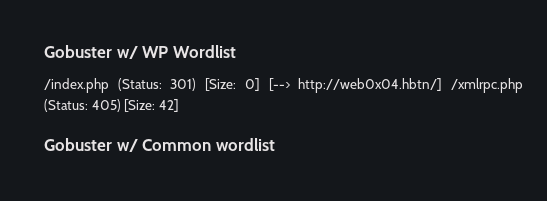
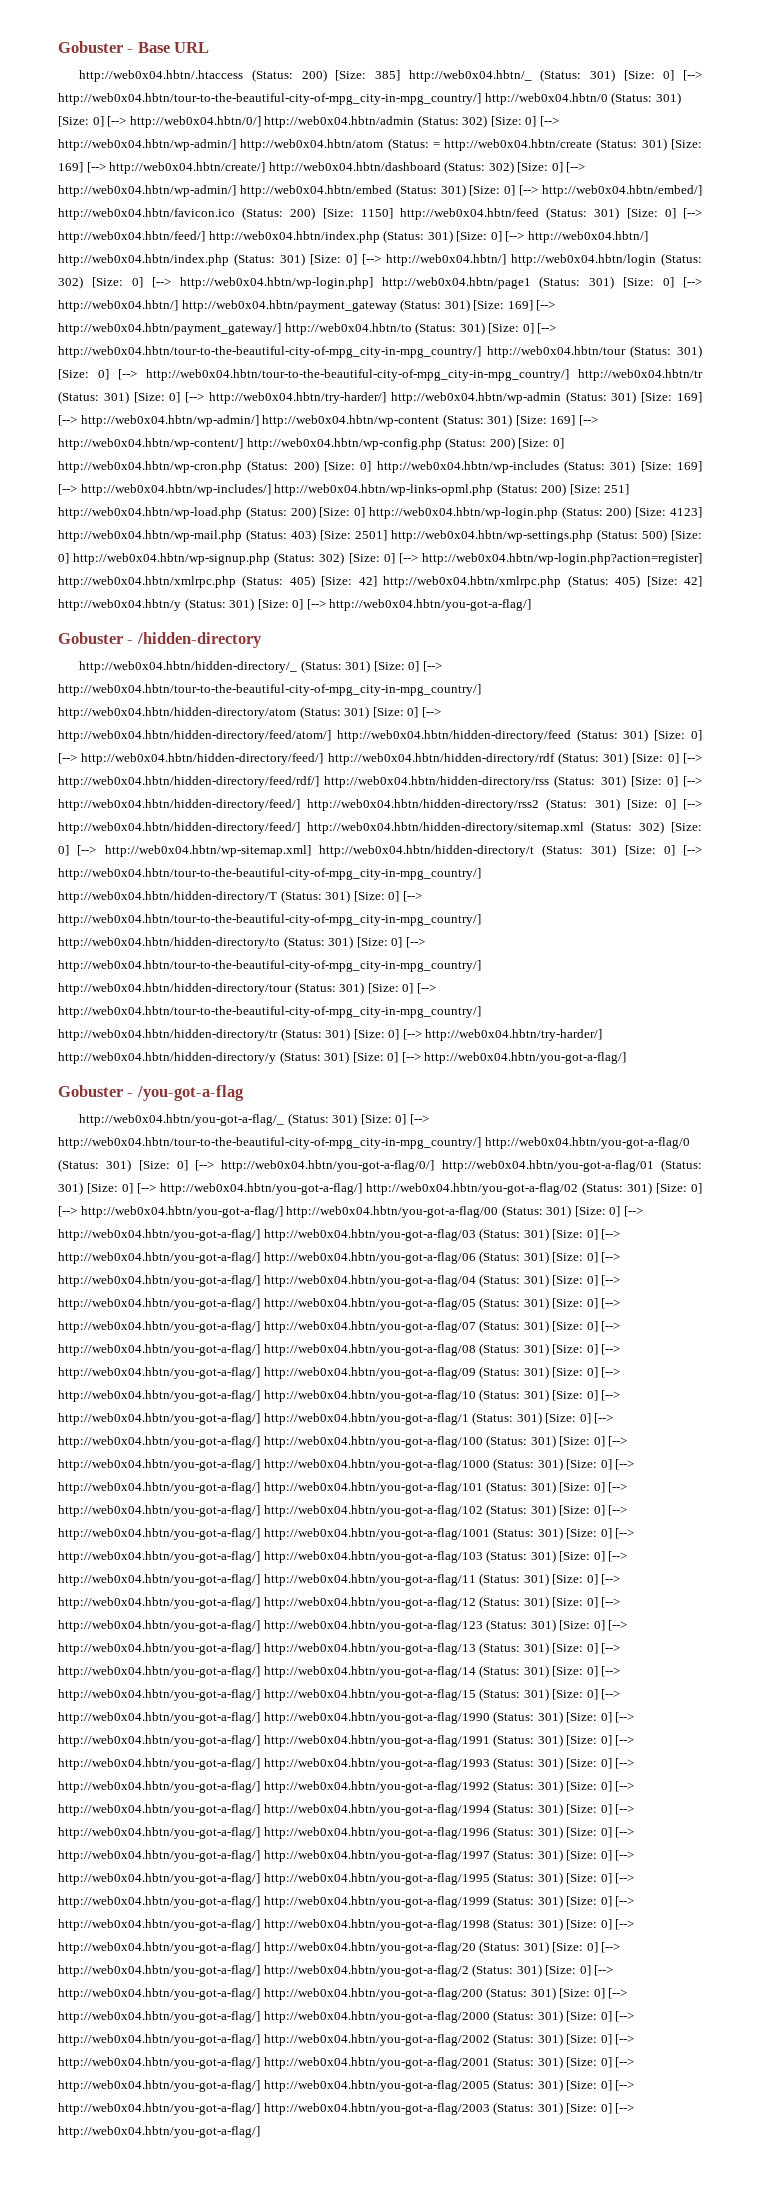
[44,45,236,59] [44,78,523,93] [44,99,179,112] [44,138,275,152] Gobuster w/ WP Wordlist // /index.php (Status: 301) [Size: 0] [--> http://web0x04.hbtn/] /xmlrpc.php (Status: 405) [Size: 42] // Gobuster w/ Common wordlist -> [58,41,210,53] [79,69,702,82] [58,92,681,105] [58,115,559,128] [58,138,703,151] [58,161,586,174] [58,184,703,197] [58,207,703,220] [58,230,648,243] [58,253,702,266] [58,276,702,289] [58,299,556,312] [58,322,557,335] [58,345,702,358] [58,369,703,381] [58,391,702,404] [58,414,598,427] [58,437,564,450] [58,460,703,473] [58,483,630,496] [58,506,703,519] [58,529,702,542] [58,552,703,565] [58,575,703,588] [58,598,532,611] [58,632,262,648] [79,660,442,673] [58,684,481,696] [58,706,441,719] [58,729,702,742] [58,752,703,765] [58,775,702,788] [58,798,702,811] [58,821,702,834] [58,844,702,857] [58,868,481,880] [58,890,422,903] [58,914,481,926] [58,936,425,949] [58,960,481,972] [58,982,436,995] [58,1006,481,1018] [58,1028,603,1041] [58,1051,627,1064] [58,1085,244,1101] [79,1113,429,1126] [58,1137,690,1149] [58,1159,703,1172] [58,1182,702,1195] [58,1205,643,1218] [58,1228,621,1241] [58,1251,621,1264] [58,1274,621,1287] [58,1297,621,1310] [58,1320,621,1333] [58,1343,621,1356] [58,1366,621,1379] [58,1389,621,1402] [58,1412,614,1425] [58,1435,628,1448] [58,1458,635,1471] [58,1481,628,1494] [58,1504,628,1517] [58,1527,635,1540] [58,1550,628,1563] [58,1573,621,1586] [58,1596,621,1609] [58,1619,628,1632] [58,1642,621,1655] [58,1665,621,1678] [58,1688,621,1701] [58,1711,635,1724] [58,1734,635,1747] [58,1757,635,1770] [58,1780,635,1793] [58,1803,635,1816] [58,1826,635,1839] [58,1849,635,1862] [58,1872,635,1885] [58,1895,635,1908] [58,1918,635,1931] [58,1941,621,1954] [58,1964,614,1977] [58,1987,628,2000] [58,2010,635,2023] [58,2033,635,2046] [58,2056,635,2069] [58,2079,635,2092] [58,2102,635,2115] [58,2126,260,2138] Gobuster - Base URL // http://web0x04.hbtn/.htaccess (Status: 200) [Size: 385] http://web0x04.hbtn/_ (Status: 301) [Size: 0] [--> http://web0x04.hbtn/tour-to-the-beautiful-city-of-mpg_city-in-mpg_country/] http://web0x04.hbtn/0 (Status: 301) [Size: 0] [--> http://web0x04.hbtn/0/] http://web0x04.hbtn/admin (Status: 302) [Size: 0] [--> http://web0x04.hbtn/wp-admin/] http://web0x04.hbtn/atom (Status: = http://web0x04.hbtn/create (Status: 301) [Size: 169] [--> http://web0x04.hbtn/create/] http://web0x04.hbtn/dashboard (Status: 302) [Size: 0] [--> http://web0x04.hbtn/wp-admin/] http://web0x04.hbtn/embed (Status: 301) [Size: 0] [--> http://web0x04.hbtn/embed/] http://web0x04.hbtn/favicon.ico (Status: 200) [Size: 1150] http://web0x04.hbtn/feed (Status: 301) [Size: 0] [--> http://web0x04.hbtn/feed/] http://web0x04.hbtn/index.php (Status: 301) [Size: 0] [--> http://web0x04.hbtn/] http://web0x04.hbtn/index.php (Status: 301) [Size: 0] [--> http://web0x04.hbtn/] http://web0x04.hbtn/login (Status: 302) [Size: 0] [--> http://web0x04.hbtn/wp-login.php] http://web0x04.hbtn/page1 (Status: 301) [Size: 0] [--> http://web0x04.hbtn/] http://web0x04.hbtn/payment_gateway (Status: 301) [Size: 169] [--> http://web0x04.hbtn/payment_gateway/] http://web0x04.hbtn/to (Status: 301) [Size: 0] [--> http://web0x04.hbtn/tour-to-the-beautiful-city-of-mpg_city-in-mpg_country/] http://web0x04.hbtn/tour (Status: 301) [Size: 0] [--> http://web0x04.hbtn/tour-to-the-beautiful-city-of-mpg_city-in-mpg_country/] http://web0x04.hbtn/tr (Status: 301) [Size: 0] [--> http://web0x04.hbtn/try-harder/] http://web0x04.hbtn/wp-admin (Status: 301) [Size: 169] [--> http://web0x04.hbtn/wp-admin/] http://web0x04.hbtn/wp-content (Status: 301) [Size: 169] [--> http://web0x04.hbtn/wp-content/] http://web0x04.hbtn/wp-config.php (Status: 200) [Size: 0] http://web0x04.hbtn/wp-cron.php (Status: 200) [Size: 0] http://web0x04.hbtn/wp-includes (Status: 301) [Size: 169] [--> http://web0x04.hbtn/wp-includes/] http://web0x04.hbtn/wp-links-opml.php (Status: 200) [Size: 251] http://web0x04.hbtn/wp-load.php (Status: 200) [Size: 0] http://web0x04.hbtn/wp-login.php (Status: 200) [Size: 4123] http://web0x04.hbtn/wp-mail.php (Status: 403) [Size: 2501] http://web0x04.hbtn/wp-settings.php (Status: 500) [Size: 0] http://web0x04.hbtn/wp-signup.php (Status: 302) [Size: 0] [--> http://web0x04.hbtn/wp-login.php?action=register] http://web0x04.hbtn/xmlrpc.php (Status: 405) [Size: 42] http://web0x04.hbtn/xmlrpc.php (Status: 405) [Size: 42] http://web0x04.hbtn/y (Status: 301) [Size: 0] [--> http://web0x04.hbtn/you-got-a-flag/] // Gobuster - /hidden-directory // http://web0x04.hbtn/hidden-directory/_ (Status: 301) [Size: 0] [--> http://web0x04.hbtn/tour-to-the-beautiful-city-of-mpg_city-in-mpg_country/] http://web0x04.hbtn/hidden-directory/atom (Status: 301) [Size: 0] [--> http://web0x04.hbtn/hidden-directory/feed/atom/] http://web0x04.hbtn/hidden-directory/feed (Status: 301) [Size: 0] [--> http://web0x04.hbtn/hidden-directory/feed/] http://web0x04.hbtn/hidden-directory/rdf (Status: 301) [Size: 0] [--> http://web0x04.hbtn/hidden-directory/feed/rdf/] http://web0x04.hbtn/hidden-directory/rss (Status: 301) [Size: 0] [--> http://web0x04.hbtn/hidden-directory/feed/] http://web0x04.hbtn/hidden-directory/rss2 (Status: 301) [Size: 0] [--> http://web0x04.hbtn/hidden-directory/feed/] http://web0x04.hbtn/hidden-directory/sitemap.xml (Status: 302) [Size: 0] [--> http://web0x04.hbtn/wp-sitemap.xml] http://web0x04.hbtn/hidden-directory/t (Status: 301) [Size: 0] [--> http://web0x04.hbtn/tour-to-the-beautiful-city-of-mpg_city-in-mpg_country/] http://web0x04.hbtn/hidden-directory/T (Status: 301) [Size: 0] [--> http://web0x04.hbtn/tour-to-the-beautiful-city-of-mpg_city-in-mpg_country/] http://web0x04.hbtn/hidden-directory/to (Status: 301) [Size: 0] [--> http://web0x04.hbtn/tour-to-the-beautiful-city-of-mpg_city-in-mpg_country/] http://web0x04.hbtn/hidden-directory/tour (Status: 301) [Size: 0] [--> http://web0x04.hbtn/tour-to-the-beautiful-city-of-mpg_city-in-mpg_country/] http://web0x04.hbtn/hidden-directory/tr (Status: 301) [Size: 0] [--> http://web0x04.hbtn/try-harder/] http://web0x04.hbtn/hidden-directory/y (Status: 301) [Size: 0] [--> http://web0x04.hbtn/you-got-a-flag/] // Gobuster - /you-got-a-flag // http://web0x04.hbtn/you-got-a-flag/_ (Status: 301) [Size: 0] [--> http://web0x04.hbtn/tour-to-the-beautiful-city-of-mpg_city-in-mpg_country/] http://web0x04.hbtn/you-got-a-flag/0 (Status: 301) [Size: 0] [--> http://web0x04.hbtn/you-got-a-flag/0/] http://web0x04.hbtn/you-got-a-flag/01 (Status: 301) [Size: 0] [--> http://web0x04.hbtn/you-got-a-flag/] http://web0x04.hbtn/you-got-a-flag/02 (Status: 301) [Size: 0] [--> http://web0x04.hbtn/you-got-a-flag/] http://web0x04.hbtn/you-got-a-flag/00 (Status: 301) [Size: 0] [--> http://web0x04.hbtn/you-got-a-flag/] http://web0x04.hbtn/you-got-a-flag/03 (Status: 301) [Size: 0] [--> http://web0x04.hbtn/you-got-a-flag/] http://web0x04.hbtn/you-got-a-flag/06 (Status: 301) [Size: 0] [--> http://web0x04.hbtn/you-got-a-flag/] http://web0x04.hbtn/you-got-a-flag/04 (Status: 301) [Size: 0] [--> http://web0x04.hbtn/you-got-a-flag/] http://web0x04.hbtn/you-got-a-flag/05 (Status: 301) [Size: 0] [--> http://web0x04.hbtn/you-got-a-flag/] http://web0x04.hbtn/you-got-a-flag/07 (Status: 301) [Size: 0] [--> http://web0x04.hbtn/you-got-a-flag/] http://web0x04.hbtn/you-got-a-flag/08 (Status: 301) [Size: 0] [--> http://web0x04.hbtn/you-got-a-flag/] http://web0x04.hbtn/you-got-a-flag/09 (Status: 301) [Size: 0] [--> http://web0x04.hbtn/you-got-a-flag/] http://web0x04.hbtn/you-got-a-flag/10 (Status: 301) [Size: 0] [--> http://web0x04.hbtn/you-got-a-flag/] http://web0x04.hbtn/you-got-a-flag/1 (Status: 301) [Size: 0] [--> http://web0x04.hbtn/you-got-a-flag/] http://web0x04.hbtn/you-got-a-flag/100 (Status: 301) [Size: 0] [--> http://web0x04.hbtn/you-got-a-flag/] http://web0x04.hbtn/you-got-a-flag/1000 (Status: 301) [Size: 0] [--> http://web0x04.hbtn/you-got-a-flag/] http://web0x04.hbtn/you-got-a-flag/101 (Status: 301) [Size: 0] [--> http://web0x04.hbtn/you-got-a-flag/] http://web0x04.hbtn/you-got-a-flag/102 (Status: 301) [Size: 0] [--> http://web0x04.hbtn/you-got-a-flag/] http://web0x04.hbtn/you-got-a-flag/1001 (Status: 301) [Size: 0] [--> http://web0x04.hbtn/you-got-a-flag/] http://web0x04.hbtn/you-got-a-flag/103 (Status: 301) [Size: 0] [--> http://web0x04.hbtn/you-got-a-flag/] http://web0x04.hbtn/you-got-a-flag/11 (Status: 301) [Size: 0] [--> http://web0x04.hbtn/you-got-a-flag/] http://web0x04.hbtn/you-got-a-flag/12 (Status: 301) [Size: 0] [--> http://web0x04.hbtn/you-got-a-flag/] http://web0x04.hbtn/you-got-a-flag/123 (Status: 301) [Size: 0] [--> http://web0x04.hbtn/you-got-a-flag/] http://web0x04.hbtn/you-got-a-flag/13 (Status: 301) [Size: 0] [--> http://web0x04.hbtn/you-got-a-flag/] http://web0x04.hbtn/you-got-a-flag/14 (Status: 301) [Size: 0] [--> http://web0x04.hbtn/you-got-a-flag/] http://web0x04.hbtn/you-got-a-flag/15 (Status: 301) [Size: 0] [--> http://web0x04.hbtn/you-got-a-flag/] http://web0x04.hbtn/you-got-a-flag/1990 (Status: 301) [Size: 0] [--> http://web0x04.hbtn/you-got-a-flag/] http://web0x04.hbtn/you-got-a-flag/1991 (Status: 301) [Size: 0] [--> http://web0x04.hbtn/you-got-a-flag/] http://web0x04.hbtn/you-got-a-flag/1993 (Status: 301) [Size: 0] [--> http://web0x04.hbtn/you-got-a-flag/] http://web0x04.hbtn/you-got-a-flag/1992 (Status: 301) [Size: 0] [--> http://web0x04.hbtn/you-got-a-flag/] http://web0x04.hbtn/you-got-a-flag/1994 (Status: 301) [Size: 0] [--> http://web0x04.hbtn/you-got-a-flag/] http://web0x04.hbtn/you-got-a-flag/1996 (Status: 301) [Size: 0] [--> http://web0x04.hbtn/you-got-a-flag/] http://web0x04.hbtn/you-got-a-flag/1997 (Status: 301) [Size: 0] [--> http://web0x04.hbtn/you-got-a-flag/] http://web0x04.hbtn/you-got-a-flag/1995 (Status: 301) [Size: 0] [--> http://web0x04.hbtn/you-got-a-flag/] http://web0x04.hbtn/you-got-a-flag/1999 (Status: 301) [Size: 0] [--> http://web0x04.hbtn/you-got-a-flag/] http://web0x04.hbtn/you-got-a-flag/1998 (Status: 301) [Size: 0] [--> http://web0x04.hbtn/you-got-a-flag/] http://web0x04.hbtn/you-got-a-flag/20 (Status: 301) [Size: 0] [--> http://web0x04.hbtn/you-got-a-flag/] http://web0x04.hbtn/you-got-a-flag/2 (Status: 301) [Size: 0] [--> http://web0x04.hbtn/you-got-a-flag/] http://web0x04.hbtn/you-got-a-flag/200 (Status: 301) [Size: 0] [--> http://web0x04.hbtn/you-got-a-flag/] http://web0x04.hbtn/you-got-a-flag/2000 (Status: 301) [Size: 0] [--> http://web0x04.hbtn/you-got-a-flag/] http://web0x04.hbtn/you-got-a-flag/2002 (Status: 301) [Size: 0] [--> http://web0x04.hbtn/you-got-a-flag/] http://web0x04.hbtn/you-got-a-flag/2001 (Status: 301) [Size: 0] [--> http://web0x04.hbtn/you-got-a-flag/] http://web0x04.hbtn/you-got-a-flag/2005 (Status: 301) [Size: 0] [--> http://web0x04.hbtn/you-got-a-flag/] http://web0x04.hbtn/you-got-a-flag/2003 (Status: 301) [Size: 0] [--> http://web0x04.hbtn/you-got-a-flag/]

